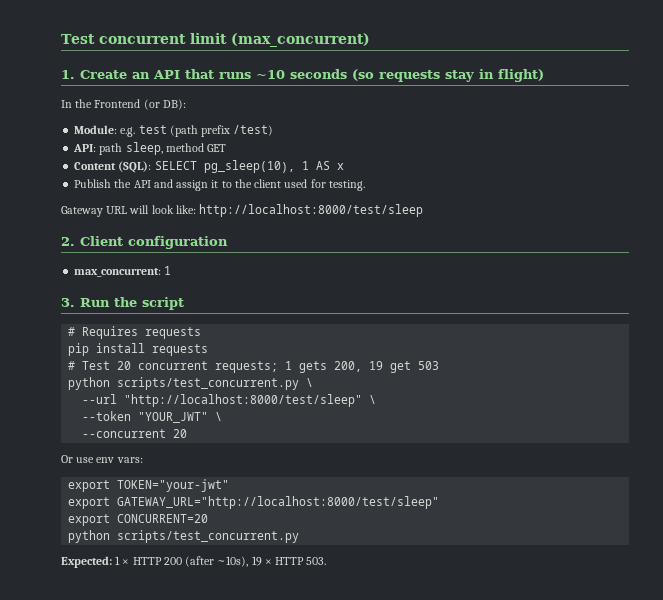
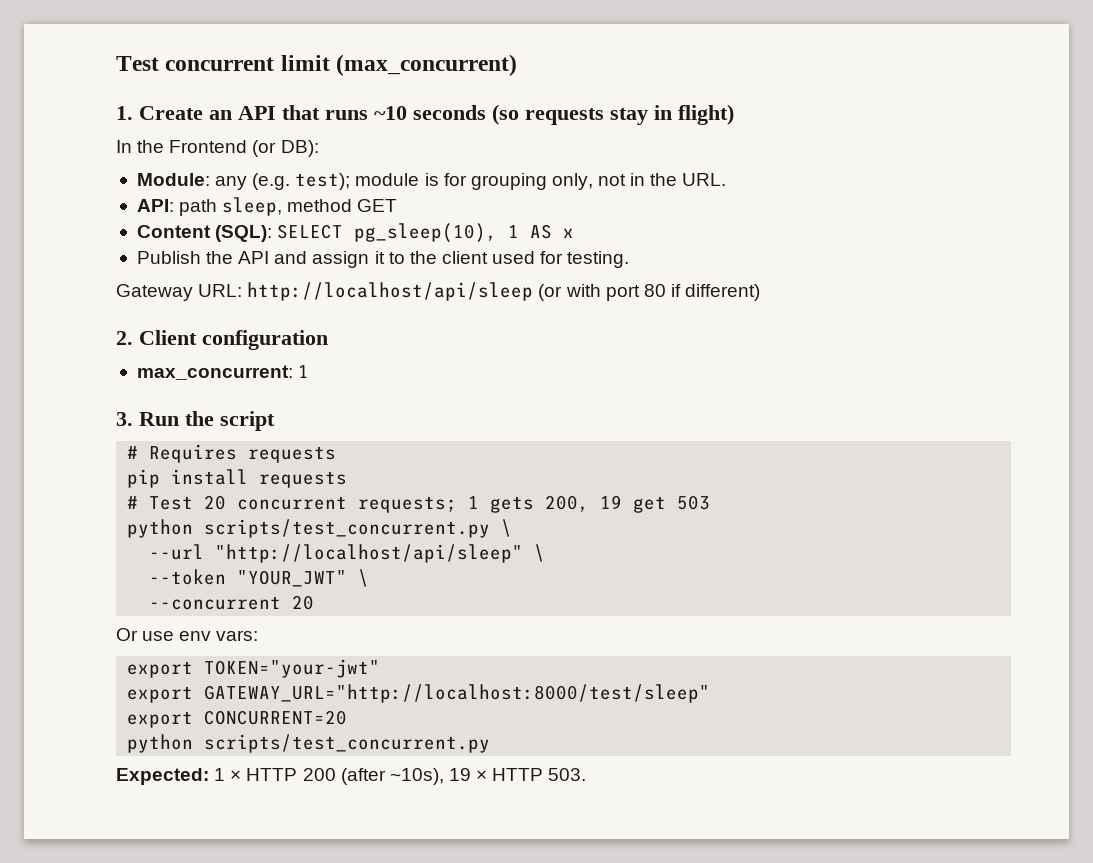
[120,125,274,137] e.g. test (path prefix /test) -> [215,173,727,190] any (e.g. test); module is for grouping only, not in the URL.
[106,204,424,217] URL will look like: http://localhost:8000/test/sleep -> [198,282,761,301] URL: http://localhost/api/sleep (or with port 80 if different)
[124,394,363,407] "http://localhost:8000/test/sleep" -> [215,544,524,563] "http://localhost/api/sleep"

